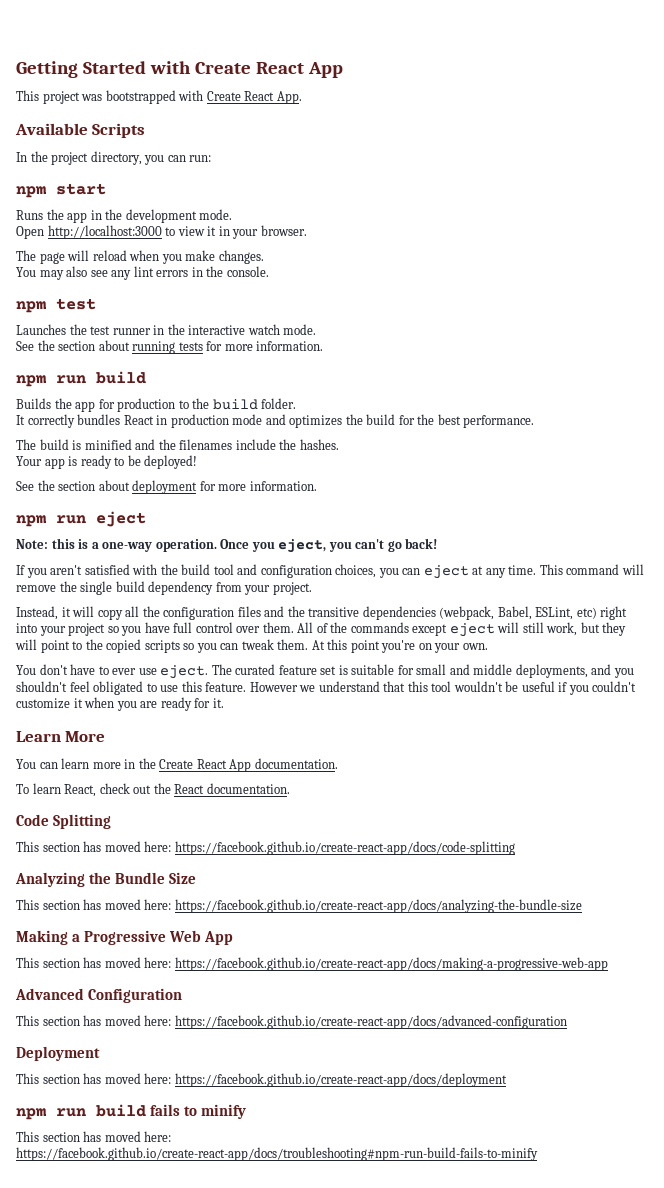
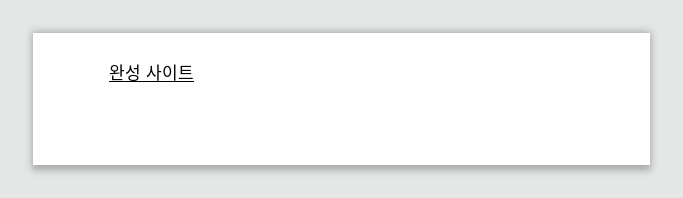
[16,61,343,78] [16,90,302,104] [15,123,146,138] [16,151,212,165] [16,183,106,198] [16,209,233,223] [16,225,307,239] [16,250,264,264] [16,266,269,280] [16,298,96,313] [16,324,317,335] [16,340,324,354] [16,371,146,387] [16,398,297,412] [16,414,535,428] [16,439,339,450] [16,455,198,469] [16,480,317,494] [16,511,146,527] [16,538,438,553] [16,564,644,579] [16,581,312,595] [16,606,628,620] [16,622,627,637] [15,639,488,653] [16,664,634,679] [16,681,637,695] [16,697,224,711] [16,731,106,742] [16,758,338,772] [16,783,290,797] [16,814,111,829] [16,841,515,855] [15,872,196,887] [16,899,582,913] [16,930,233,945] [16,957,608,971] [15,988,182,1003] [16,1015,567,1029] [16,1046,100,1061] [16,1073,507,1087] [16,1104,246,1120] [16,1131,172,1142] [16,1147,538,1161] Getting Started with Create React App // This project was bootstrapped with Create React App. // Available Scripts // In the project directory, you can run: // npm start // Runs the app in the development mode. // Open http://localhost:3000 to view it in your browser. // The page will reload when you make changes. // You may also see any lint errors in the console. // npm test // Launches the test runner in the interactive watch mode. // See the section about running tests for more information. // npm run build // Builds the app for production to the build folder. // It correctly bundles React in production mode and optimizes the build for the best performance. // The build is minified and the filenames include the hashes. // Your app is ready to be deployed! // See the section about deployment for more information. // npm run eject // Note: this is a one-way operation. Once you eject, you can't go back! // If you aren't satisfied with the build tool and configuration choices, you can eject at any time. This command will remove the single build dependency from your project. // Instead, it will copy all the configuration files and the transitive dependencies (webpack, Babel, ESLint, etc) right into your project so you have full control over them. All of the commands except eject will still work, but they will point to the copied scripts so you can tweak them. At this point you're on your own. // You don't have to ever use eject. The curated feature set is suitable for small and middle deployments, and you shouldn't feel obligated to use this feature. However we understand that this tool wouldn't be useful if you couldn't customize it when you are ready for it. // Learn More // You can learn more in the Create React App documentation. // To learn React, check out the React documentation. // Code Splitting // This section has moved here: https://facebook.github.io/create-react-app/docs/code-splitting // Analyzing the Bundle Size // This section has moved here: https://facebook.github.io/create-react-app/docs/analyzing-the-bundle-size // Making a Progressive Web App // This section has moved here: https://facebook.github.io/create-react-app/docs/making-a-progressive-web-app // Advanced Configuration // This section has moved here: https://facebook.github.io/create-react-app/docs/advanced-configuration // Deployment // This section has moved here: https://facebook.github.io/create-react-app/docs/deployment // npm run build fails to minify // This section has moved here: https://facebook.github.io/create-react-app/docs/troubleshooting#npm-run-build-fails-to-minify -> [109,64,194,81] 완성 사이트

